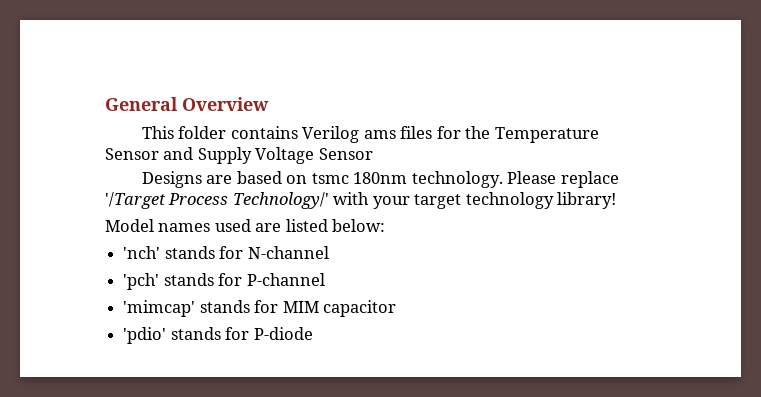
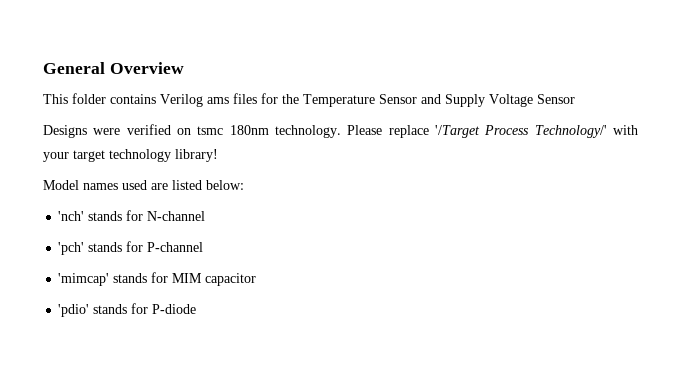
[206,171,282,184] are based -> [93,124,171,135] were verified

